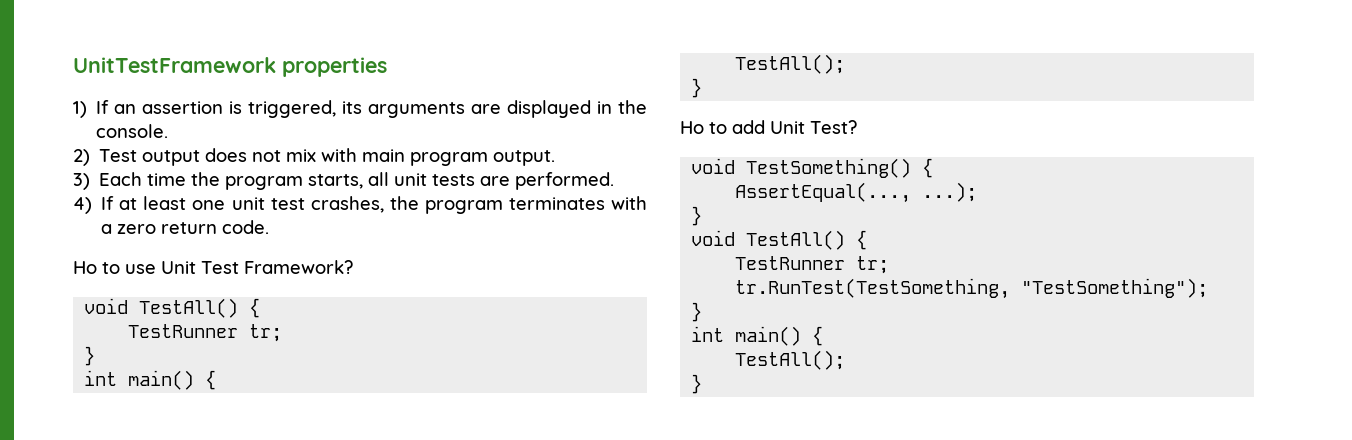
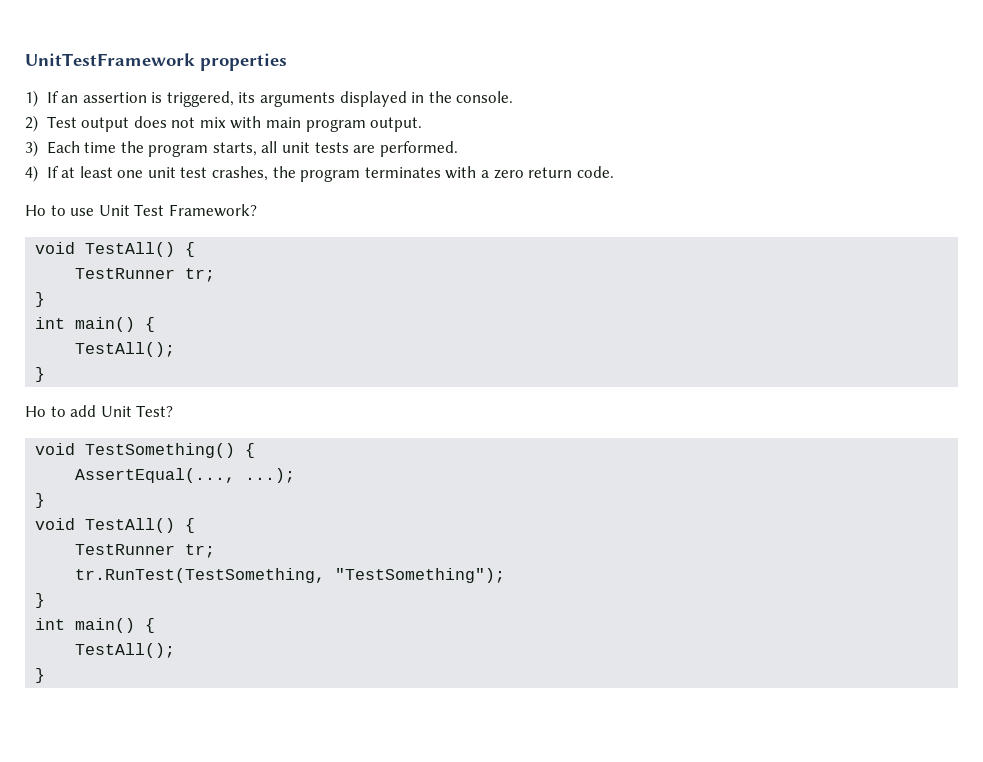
[471,104,502,114] are -> (336, 99) none

